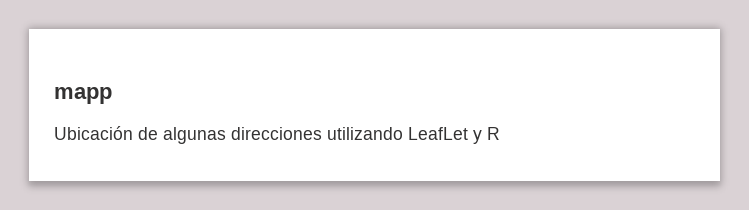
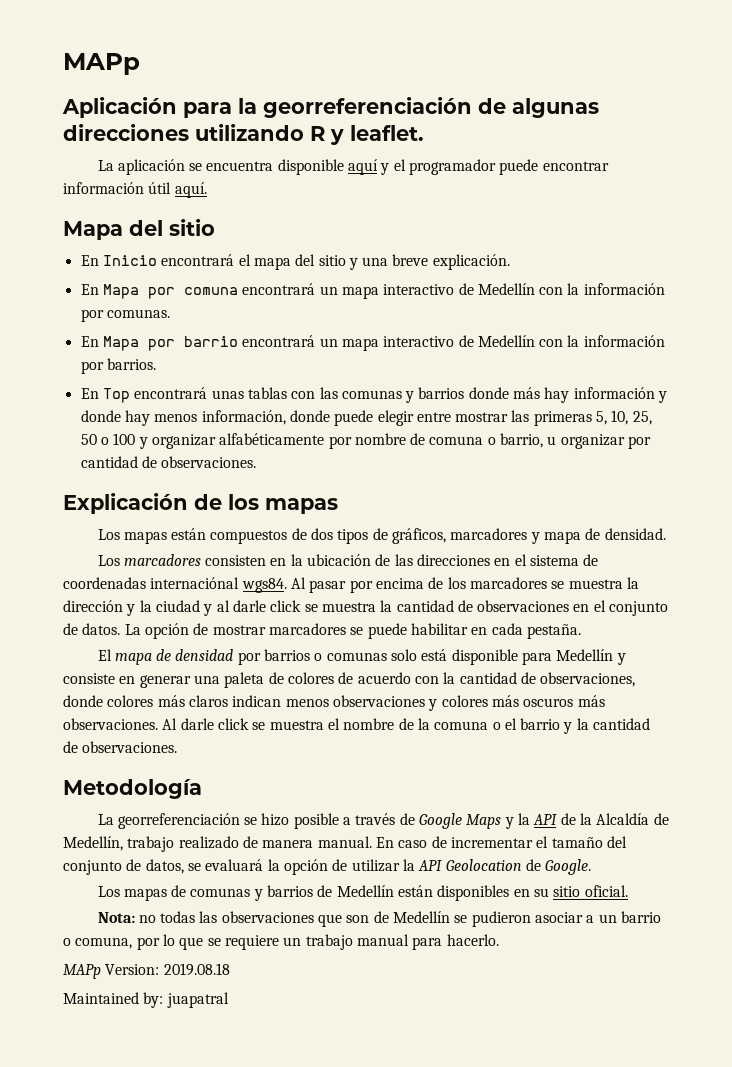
[54,87,112,104] [54,126,500,144] mapp // Ubicación de algunas direcciones utilizando LeafLet y R -> [63,53,140,75] [62,97,599,118] [63,124,424,145] [97,159,609,175] [63,182,207,198] [63,219,215,240] [80,254,510,270] [80,283,665,299] [80,309,170,322] [80,335,665,351] [80,358,156,374] [80,387,668,403] [80,410,652,426] [80,433,652,449] [80,456,257,468] [63,493,338,514] [97,528,666,544] [97,554,599,566] [63,577,639,593] [63,600,669,616] [63,623,581,639] [97,649,626,665] [63,672,636,688] [63,695,605,711] [63,718,651,734] [63,741,178,753] [63,779,202,799] [97,813,669,829] [63,836,627,852] [63,859,592,875] [97,885,628,901] [97,911,661,927] [63,934,499,950] [63,963,230,979] [63,992,229,1008] MAPp // Aplicación para la georreferenciación de algunas direcciones utilizando R y leaflet. // La aplicación se encuentra disponible aquí y el programador puede encontrar información útil aquí. // Mapa del sitio // En Inicio encontrará el mapa del sitio y una breve explicación. // En Mapa por comuna encontrará un mapa interactivo de Medellín con la información por comunas. // En Mapa por barrio encontrará un mapa interactivo de Medellín con la información por barrios. // En Top encontrará unas tablas con las comunas y barrios donde más hay información y donde hay menos información, donde puede elegir entre mostrar las primeras 5, 10, 25, 50 o 100 y organizar alfabéticamente por nombre de comuna o barrio, u organizar por cantidad de observaciones. // Explicación de los mapas // Los mapas están compuestos de dos tipos de gráficos, marcadores y mapa de densidad. // Los marcadores consisten en la ubicación de las direcciones en el sistema de coordenadas internaciónal wgs84. Al pasar por encima de los marcadores se muestra la dirección y la ciudad y al darle click se muestra la cantidad de observaciones en el conjunto de datos. La opción de mostrar marcadores se puede habilitar en cada pestaña. // El mapa de densidad por barrios o comunas solo está disponible para Medellín y consiste en generar una paleta de colores de acuerdo con la cantidad de observaciones, donde colores más claros indican menos observaciones y colores más oscuros más observaciones. Al darle click se muestra el nombre de la comuna o el barrio y la cantidad de observaciones. // Metodología // La georreferenciación se hizo posible a través de Google Maps y la API de la Alcaldía de Medellín, trabajo realizado de manera manual. En caso de incrementar el tamaño del conjunto de datos, se evaluará la opción de utilizar la API Geolocation de Google. // Los mapas de comunas y barrios de Medellín están disponibles en su sitio oficial. // Nota: no todas las observaciones que son de Medellín se pudieron asociar a un barrio o comuna, por lo que se requiere un trabajo manual para hacerlo. // MAPp Version: 2019.08.18 // Maintained by: juapatral

